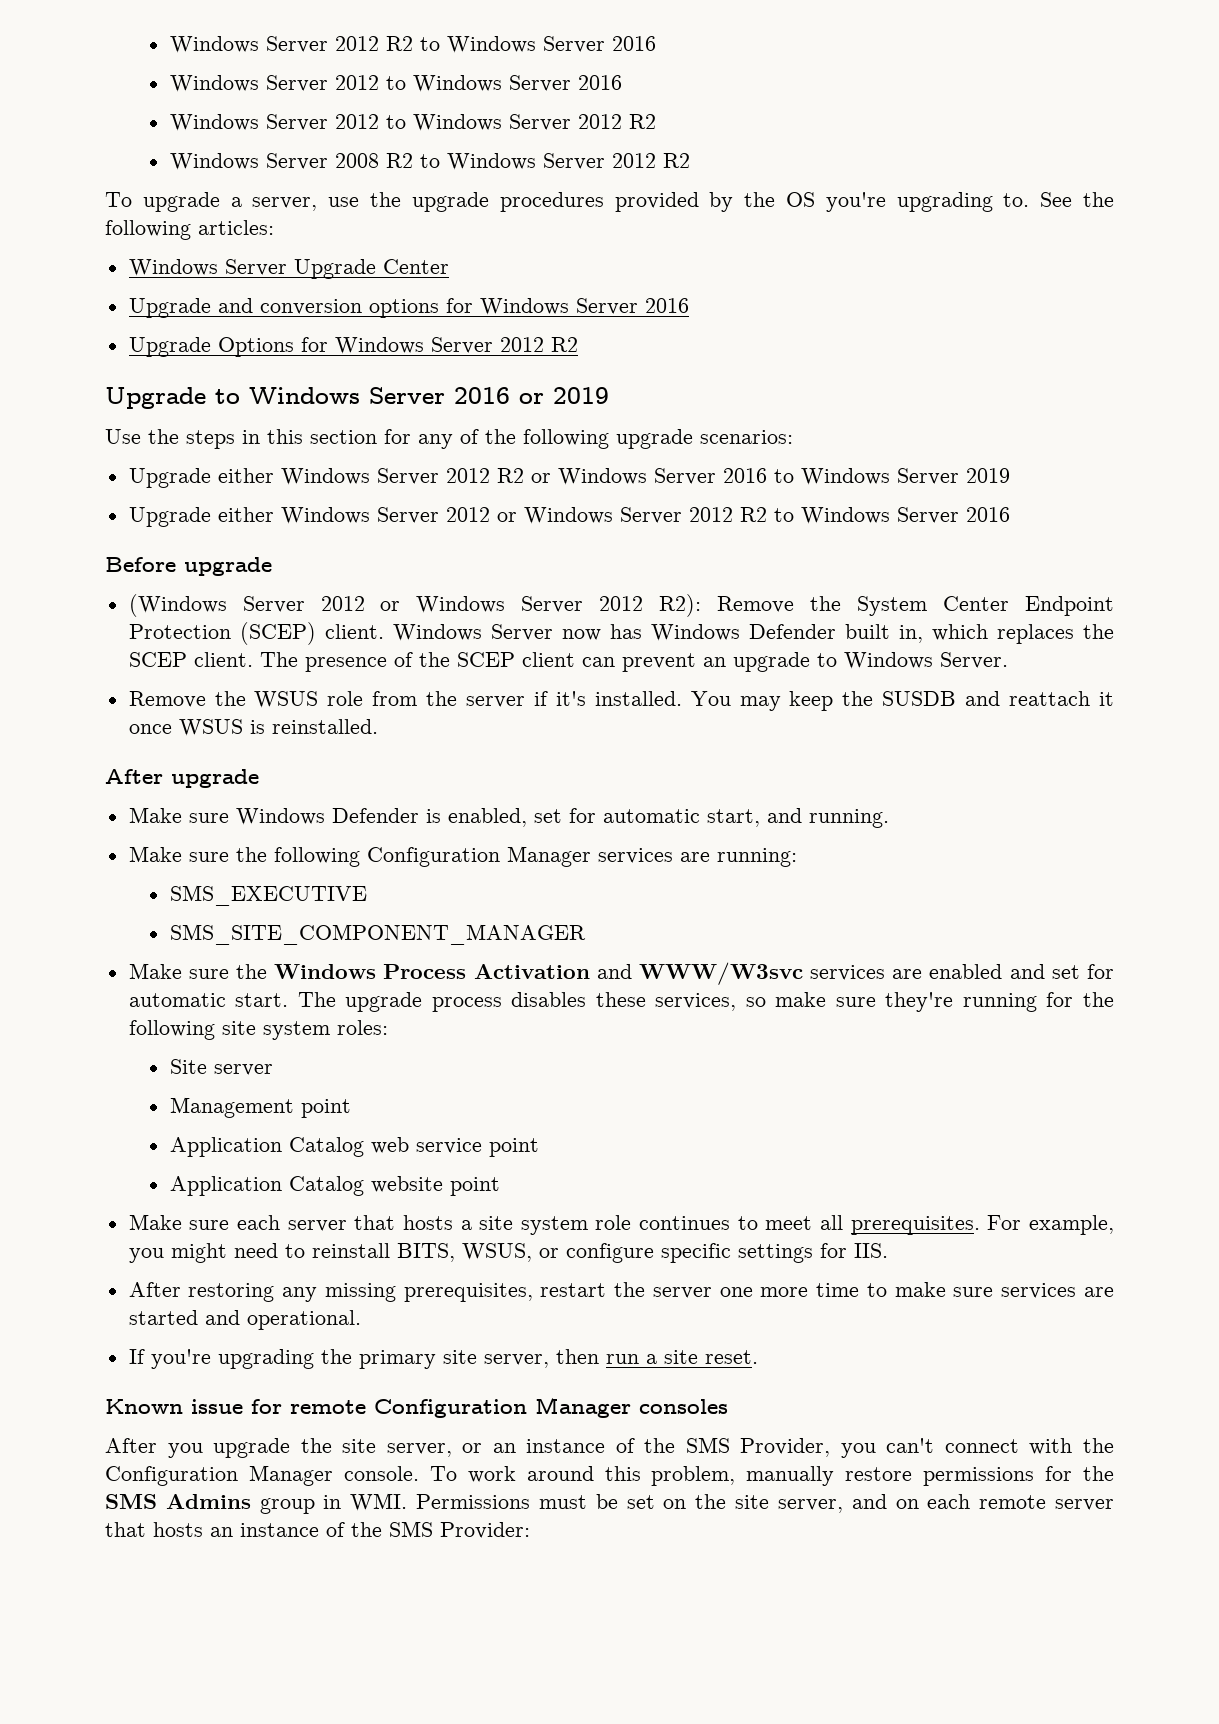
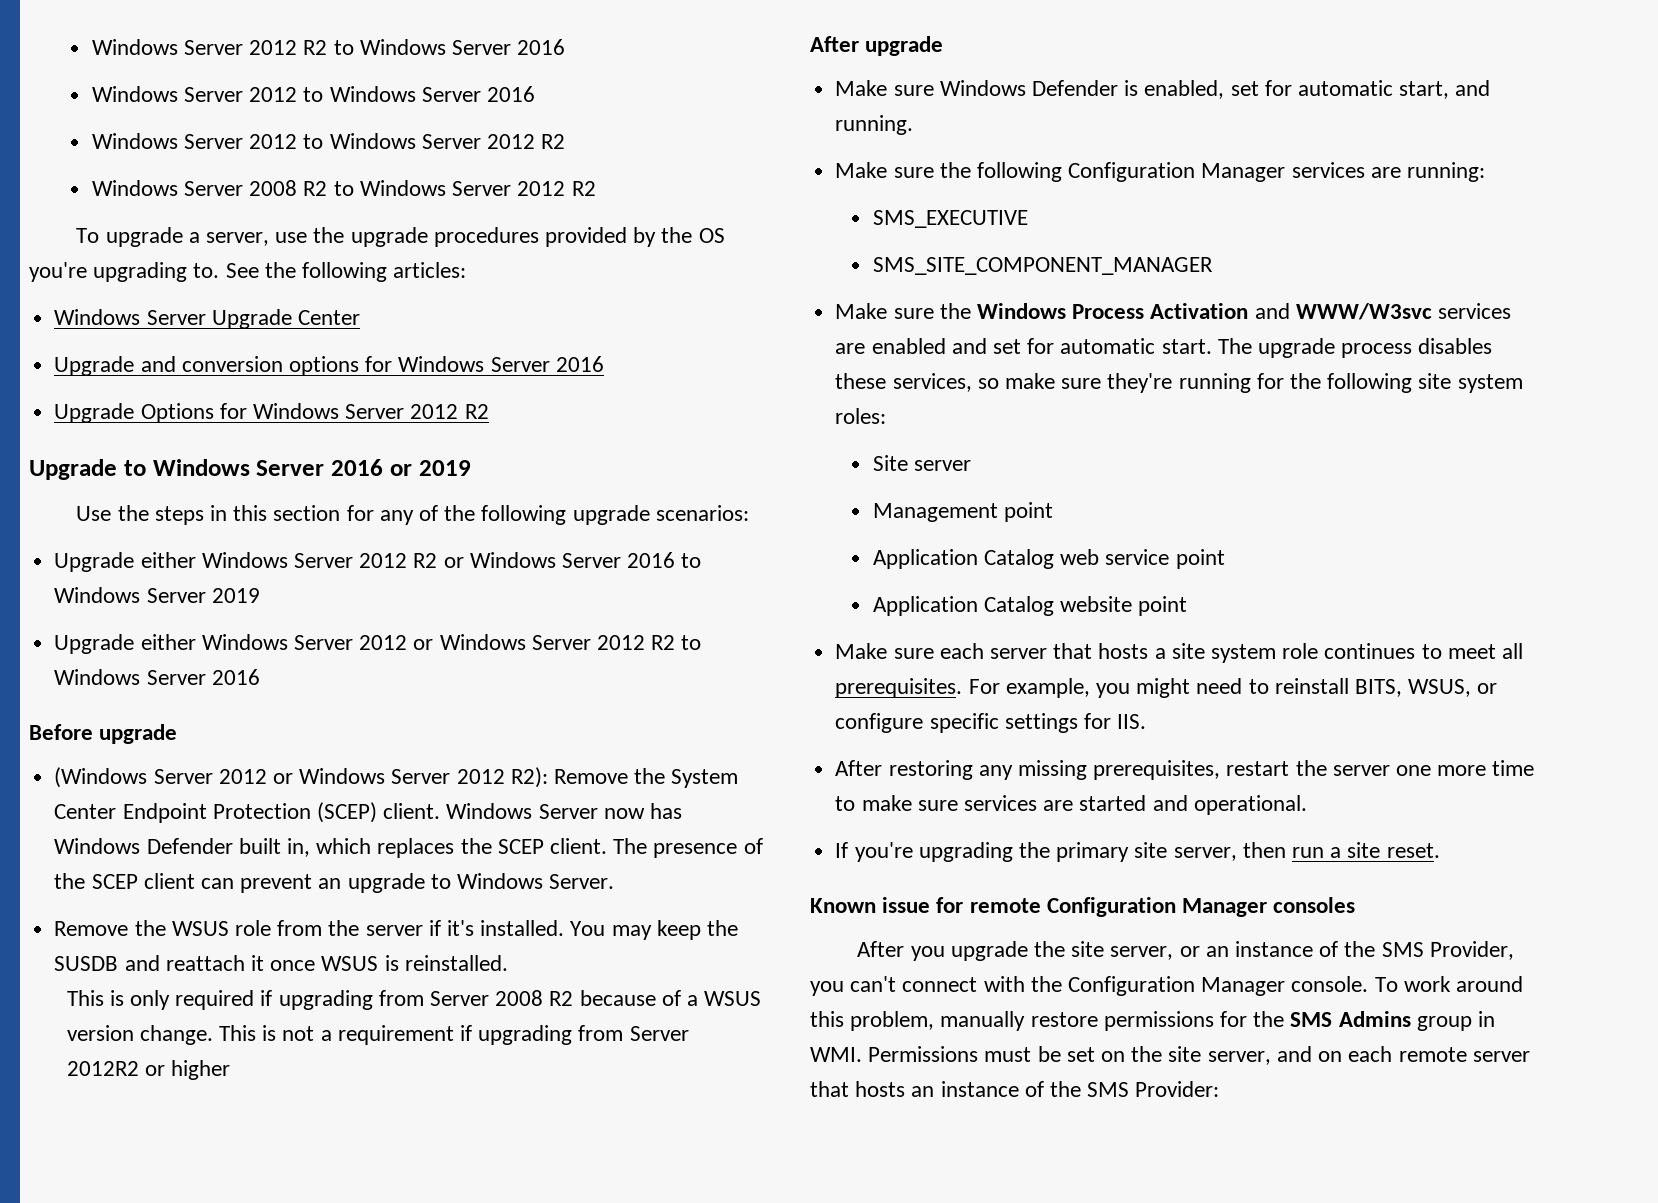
(378, 726) none -> [66,990,762,1010] [66,1025,689,1045] [66,1060,230,1080] // This is only required if upgrading from Server 2008 R2 because of a WSUS version change. This is not a requirement if upgrading from Server 2012R2 or higher

